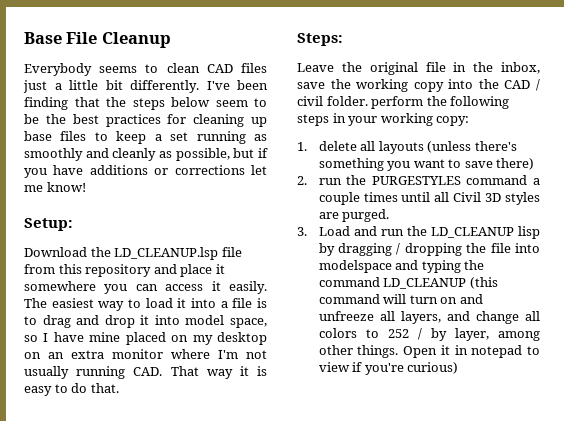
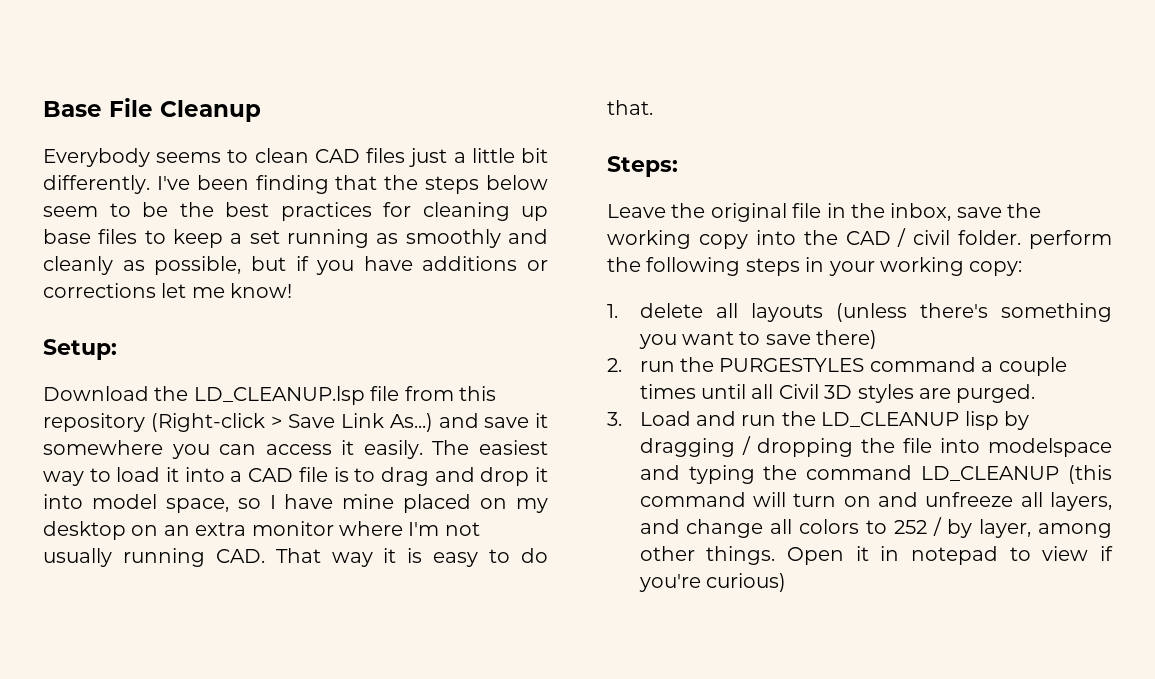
[153,264,213,277] and place -> [150,413,530,432] (Right-click > Save Link As...) and save
(228, 304) none -> [248,468,294,482] CAD

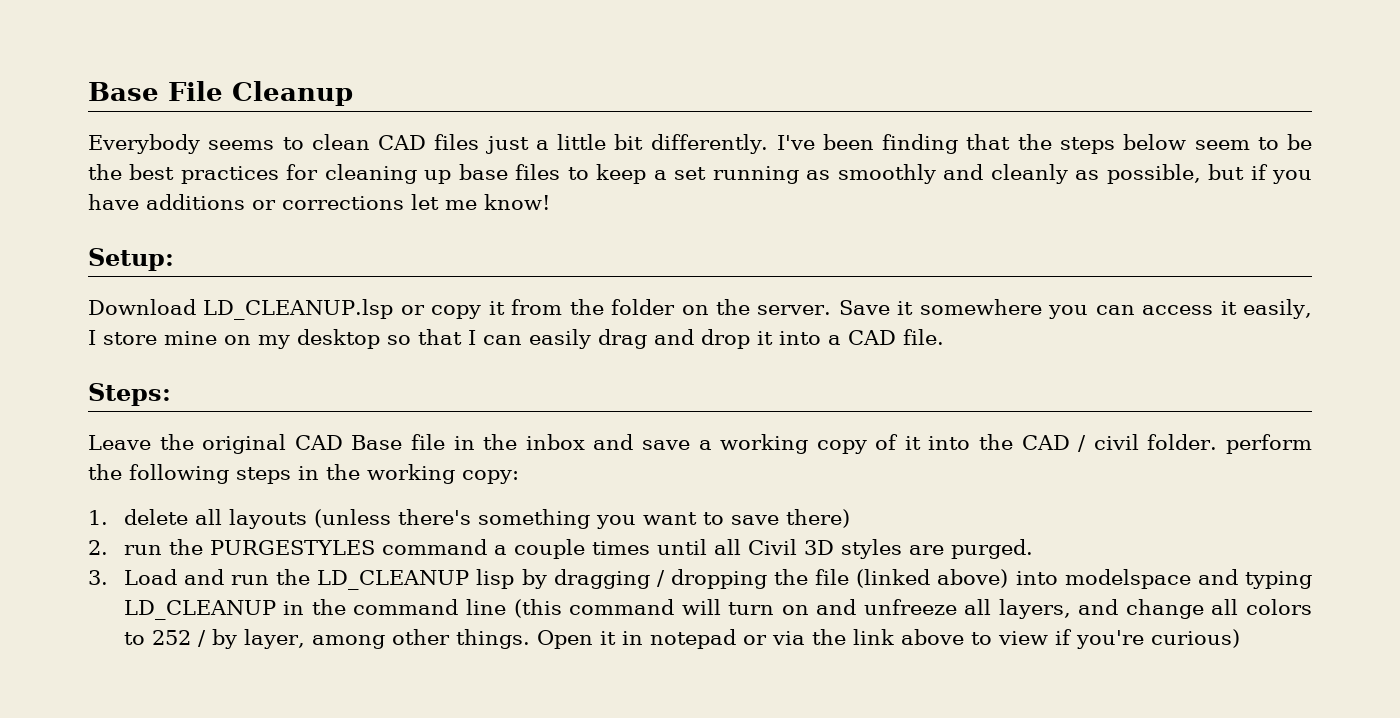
[154,386,496,405] [43,413,530,432] the LD_CLEANUP.lsp file from this repository (Right-click > Save Link As...) and save -> [203,299,890,320] LD_CLEANUP.lsp or copy it from the folder on the server. Save
[363,440,548,459] [43,467,376,486] easily. The easiest way to load it into a CAD file is to -> [1243,299,1313,319] [88,329,591,349] easily, I store mine on my desktop so that I can easily
[91,494,549,513] [43,521,480,540] [43,548,549,567] [607,100,653,115] model space, so I have mine placed on my desktop on an extra monitor where I'm not usually running CAD. That way it is easy to do that. -> [828,329,944,345] a CAD file.
(787, 212) none -> [294,435,403,450] CAD Base
[890,203,1042,221] [607,230,748,249] inbox, save the working copy -> [525,434,921,454] inbox and save a working copy of it
[828,261,875,276] your -> [326,464,360,480] the
(933, 445) none -> [856,569,1009,588] (linked above)
(755, 474) none -> [123,600,305,620] LD_CLEANUP in
[921,466,1060,481] LD_CLEANUP -> [465,599,506,615] line
(998, 555) none -> [742,629,964,645] or via the link above

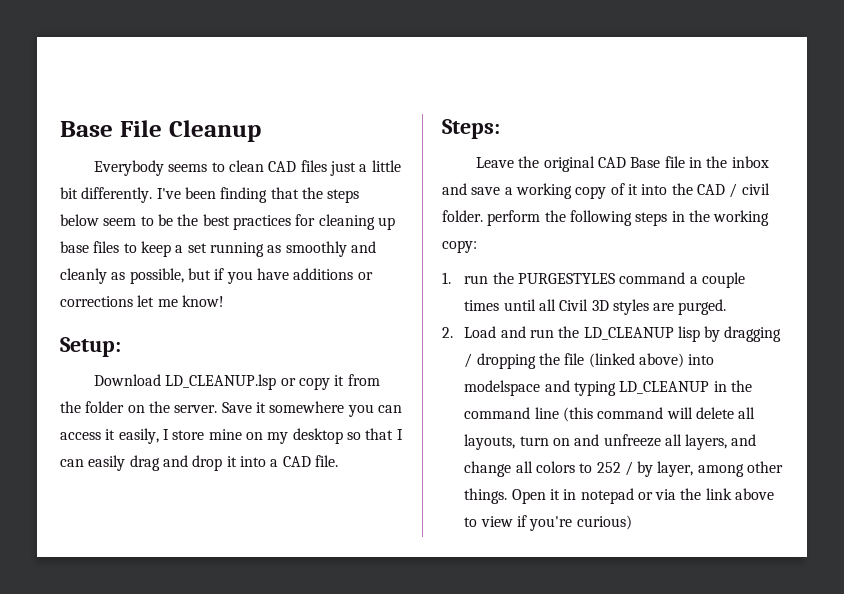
[123,509,850,529] [88,540,108,555] delete all layouts (unless there's something you want to save there) // 2. -> (451, 278) none
[88,570,108,585] 3. -> [442,327,453,338] 2.
(721, 607) none -> [695,407,756,419] [464,434,516,450] delete all layouts,

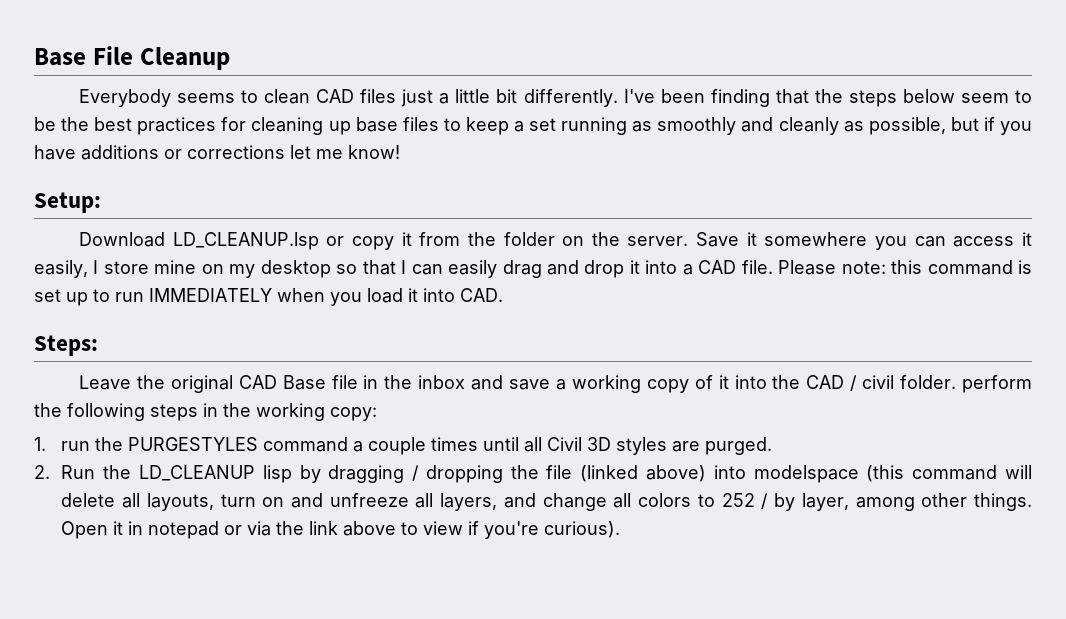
(338, 461) none -> [778,260,1033,275] [34,288,503,306] Please note: this command is set up to run IMMEDIATELY when you load it into CAD.
[464,326,554,338] Load and run -> [61,465,96,479] Run
[544,380,752,396] [464,407,559,419] and typing LD_CLEANUP in the command line -> (859, 474) none
[576,515,632,530] curious) -> [544,521,621,538] curious).

